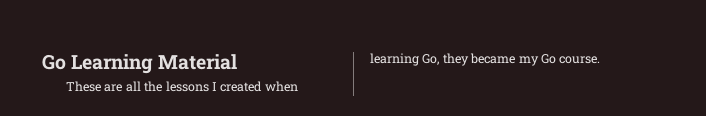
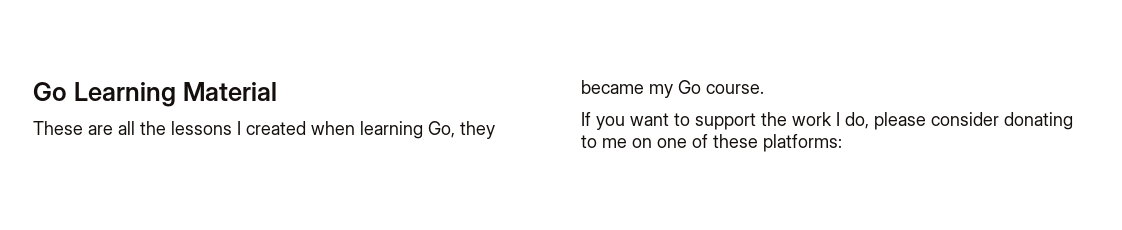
(601, 60) none -> [581,112,1073,130] [581,134,842,152] // If you want to support the work I do, please consider donating to me on one of these platforms:

